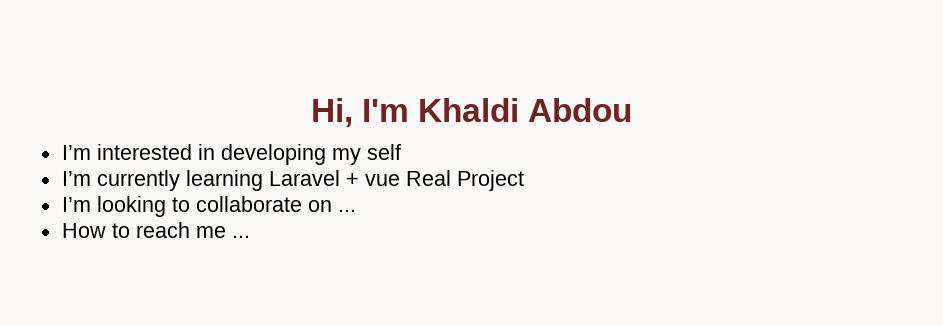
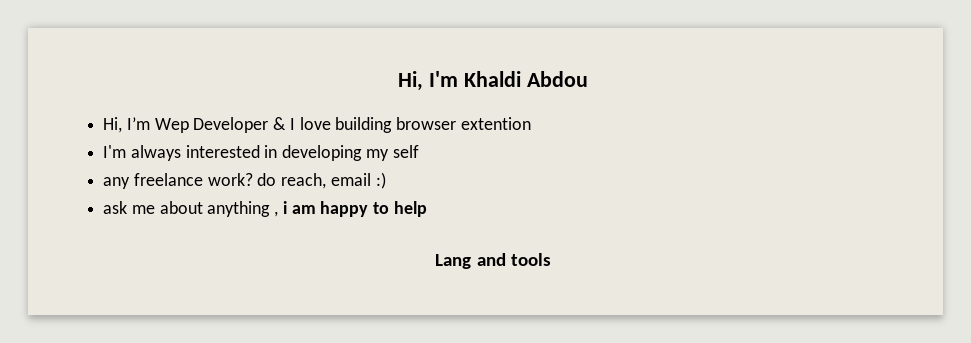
[61,145,91,160] I’m -> [103,117,531,133] [103,145,181,161] Hi, I’m Wep Developer & I love building browser extention // I'm always
[61,170,524,191] [61,196,356,217] [61,222,250,238] I’m currently learning Laravel + vue Real Project // I’m looking to collaborate on ... // How to reach me ... -> [103,172,386,189] [103,201,427,217] [435,253,551,269] any freelance work? do reach, email :) // ask me about anything , i am happy to help // Lang and tools

